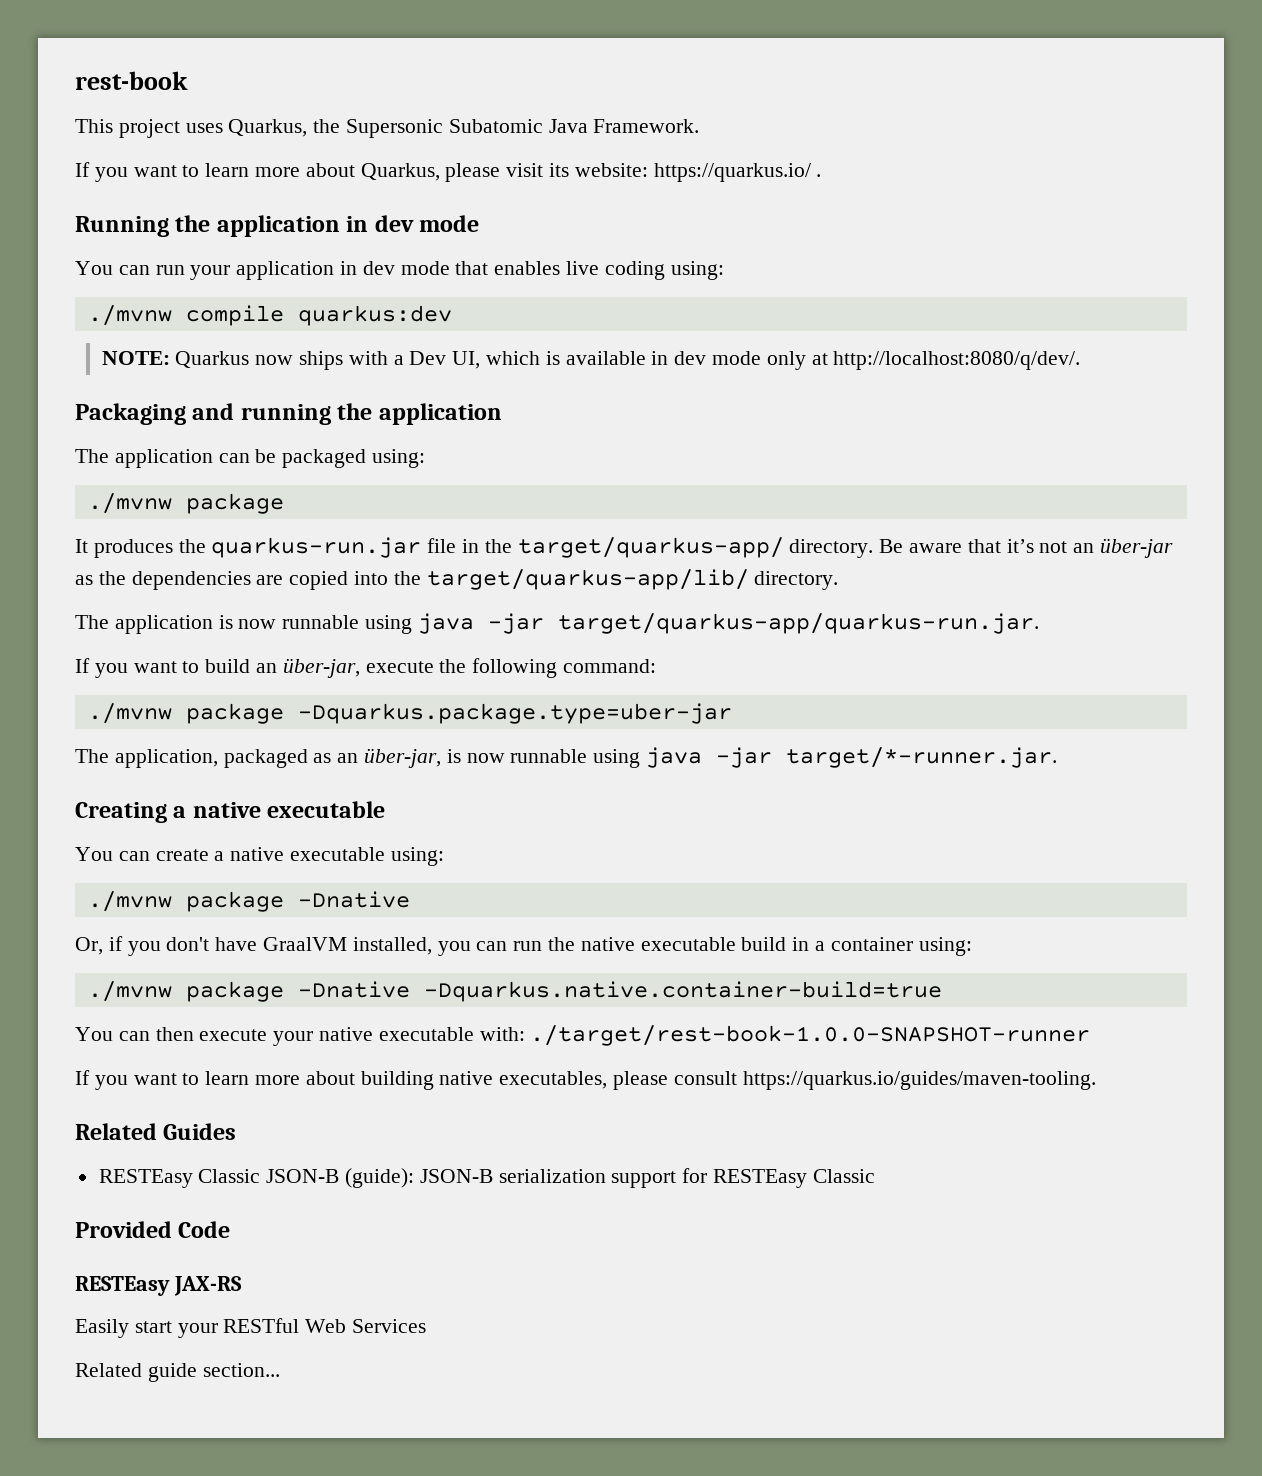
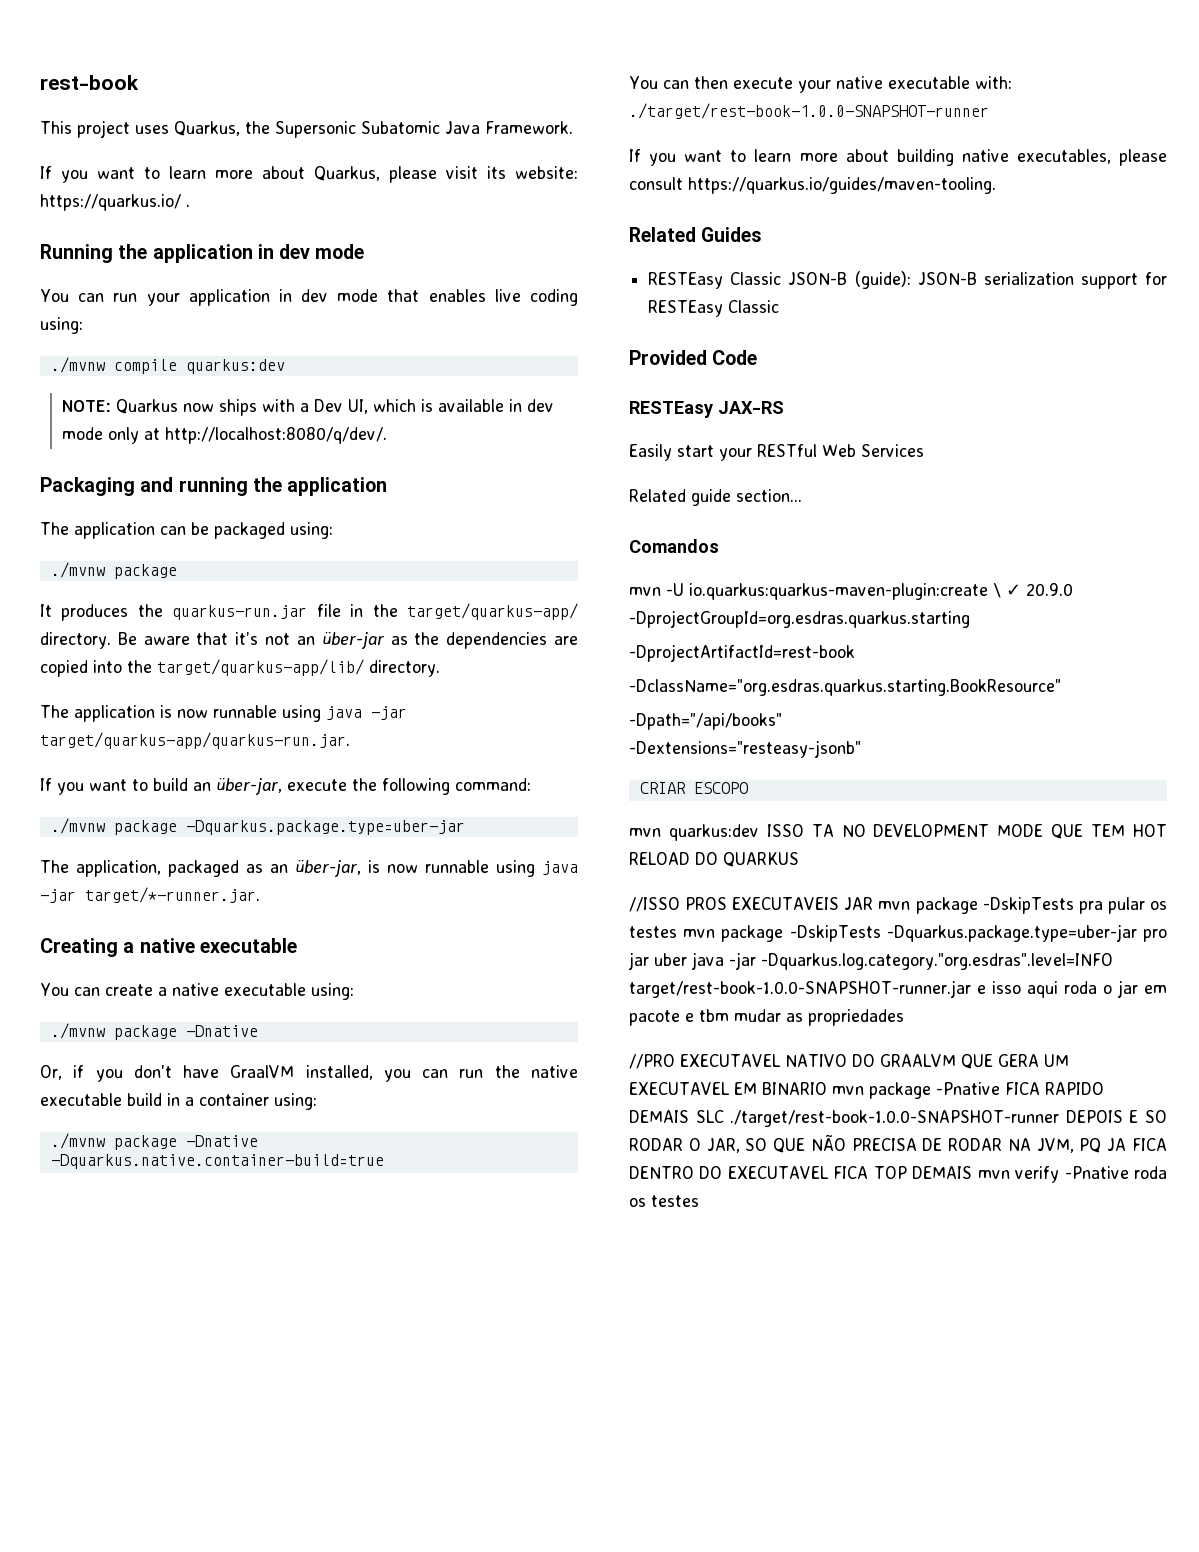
(280, 1370) none -> [629,539,719,553] [629,583,1073,600] [629,610,970,628] [629,644,855,662] [629,679,1061,696] [629,713,782,730] [629,740,861,758] [639,782,748,794] [629,824,1167,841] [629,852,799,867] [629,897,1167,914] [629,924,1167,942] [628,952,1113,970] [629,980,1167,998] [629,1009,904,1026] [629,1054,1069,1069] [629,1082,1104,1099] [629,1110,1167,1127] [629,1134,1167,1153] [629,1166,1167,1183] [629,1195,699,1207] // Comandos // mvn -U io.quarkus:quarkus-maven-plugin:create \ ✓ 20.9.0 -DprojectGroupId=org.esdras.quarkus.starting // -DprojectArtifactId=rest-book // -DclassName="org.esdras.quarkus.starting.BookResource" // -Dpath="/api/books" // -Dextensions="resteasy-jsonb" // CRIAR ESCOPO // mvn quarkus:dev ISSO TA NO DEVELOPMENT MODE QUE TEM HOT RELOAD DO QUARKUS // //ISSO PROS EXECUTAVEIS JAR mvn package -DskipTests pra pular os testes mvn package -DskipTests -Dquarkus.package.type=uber-jar pro jar uber java -jar -Dquarkus.log.category."org.esdras".level=INFO target/rest-book-1.0.0-SNAPSHOT-runner.jar e isso aqui roda o jar em pacote e tbm mudar as propriedades // //PRO EXECUTAVEL NATIVO DO GRAALVM QUE GERA UM EXECUTAVEL EM BINARIO mvn package -Pnative FICA RAPIDO DEMAIS SLC ./target/rest-book-1.0.0-SNAPSHOT-runner DEPOIS E SO RODAR O JAR, SO QUE NÃO PRECISA DE RODAR NA JVM, PQ JA FICA DENTRO DO EXECUTAVEL FICA TOP DEMAIS mvn verify -Pnative roda os testes

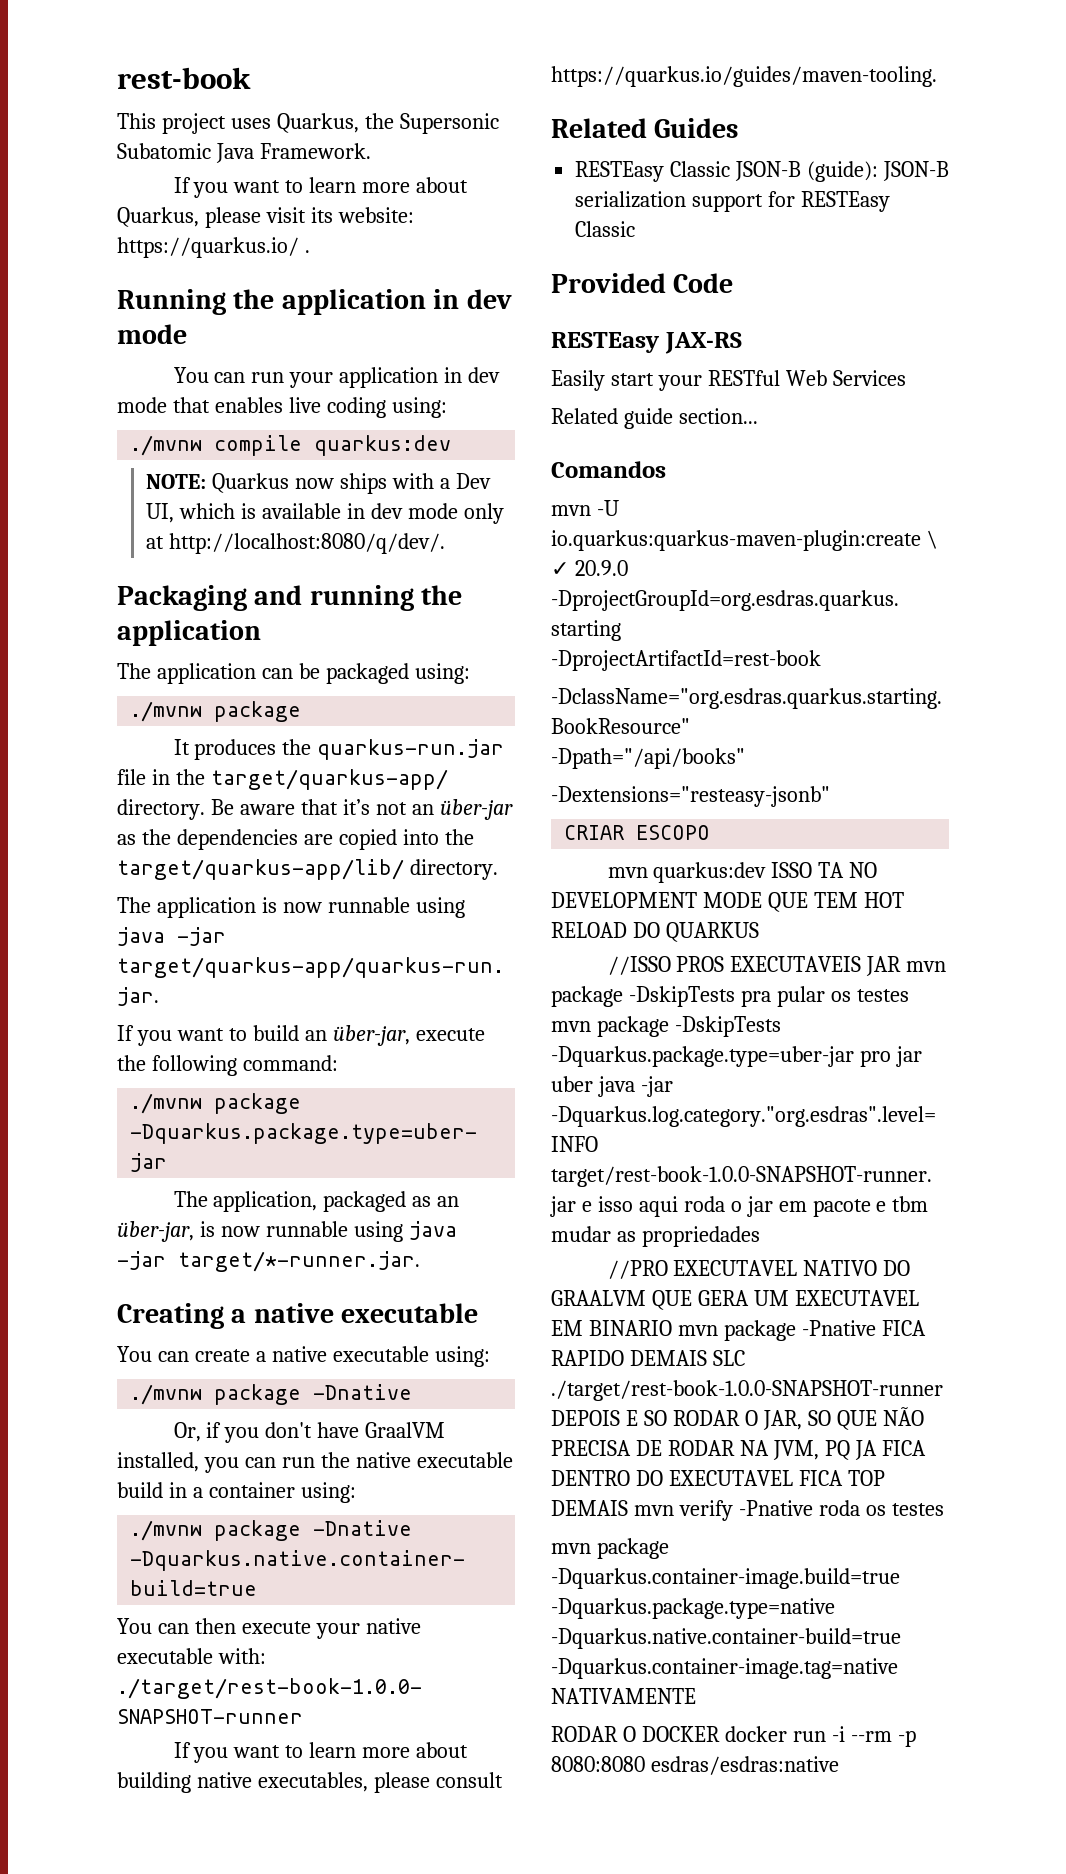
(699, 1201) none -> [551,1538,669,1559] [551,1568,900,1589] [551,1598,835,1619] [551,1628,901,1649] [551,1658,898,1679] [551,1688,696,1704] [551,1726,916,1747] [551,1756,839,1775] // mvn package -Dquarkus.container-image.build=true -Dquarkus.package.type=native -Dquarkus.native.container-build=true -Dquarkus.container-image.tag=native NATIVAMENTE // RODAR O DOCKER docker run -i --rm -p 8080:8080 esdras/esdras:native

